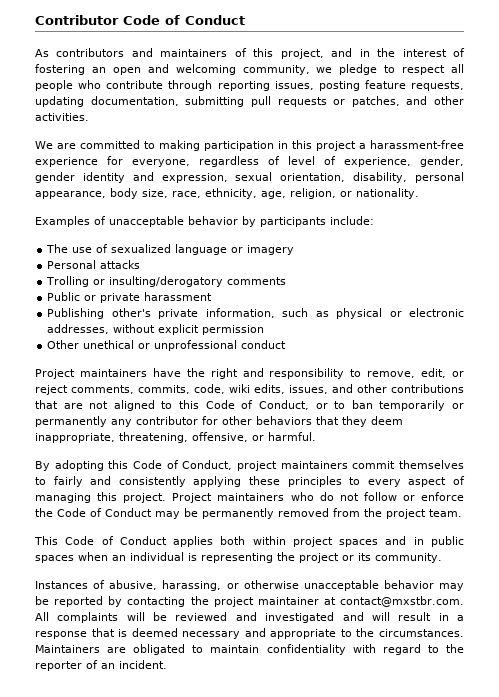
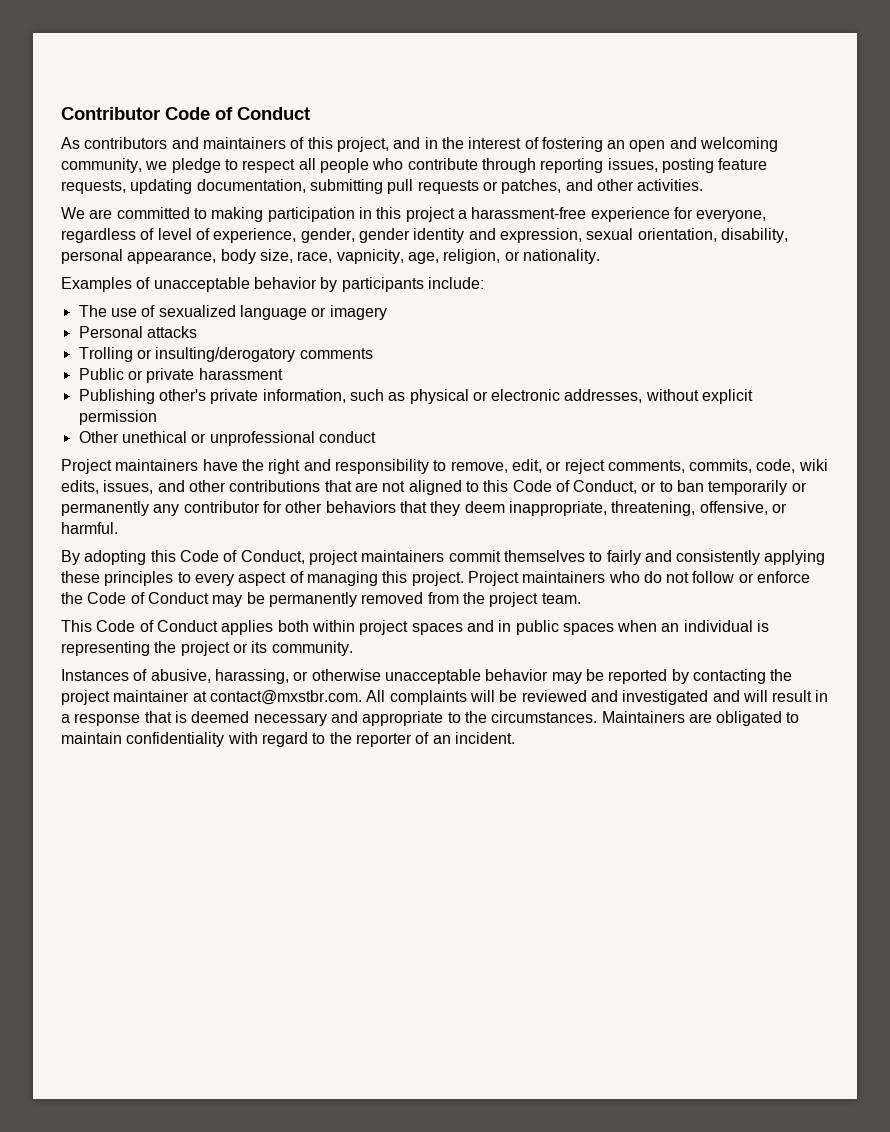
[205,188,257,199] ethnicity, -> [336,249,404,264] vapnicity,

